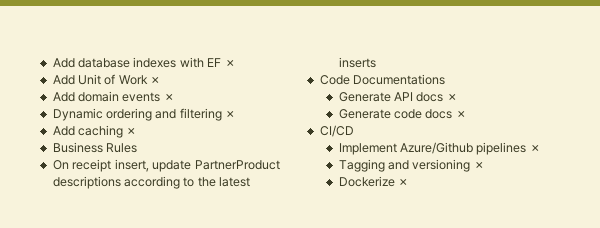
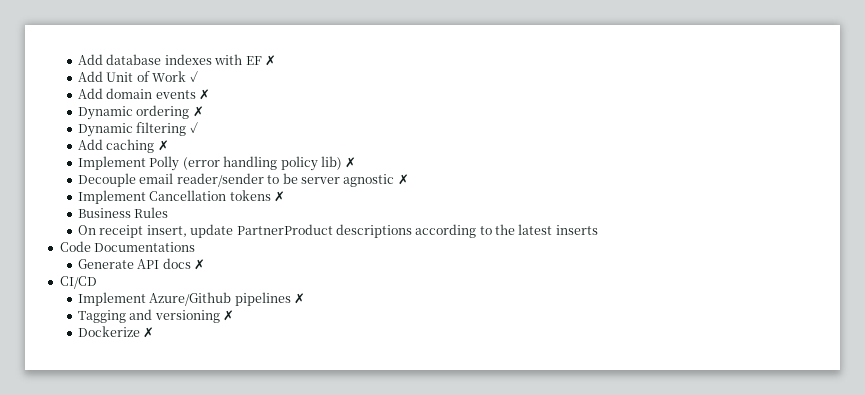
[150,76,162,84] ✗ -> [189,71,198,82] ✓
[155,108,237,121] and filtering ✗ -> [192,106,204,117] [77,122,198,137] ✗ // Dynamic filtering ✓
(138, 131) none -> [77,156,357,171] [77,173,409,187] [77,190,286,204] // Implement Polly (error handling policy lib) ✗ // Decouple email reader/sender to be server agnostic ✗ // Implement Cancellation tokens ✗
[338,109,467,119] // Generate code docs ✗ -> (206, 264) none

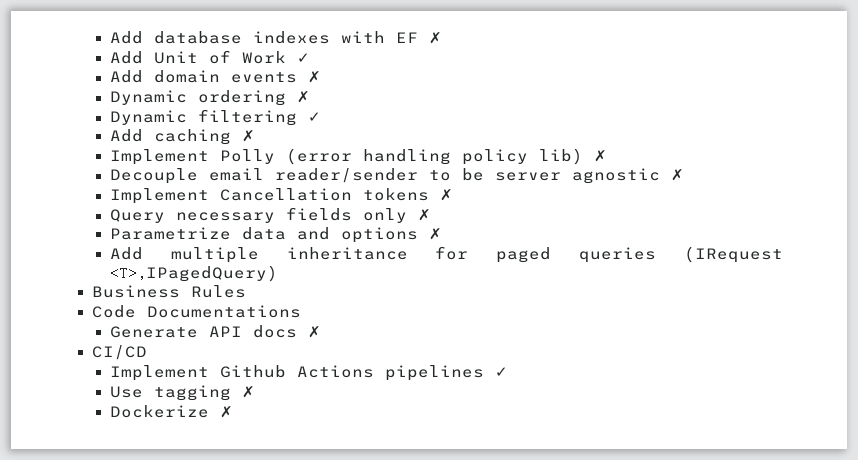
[77,207,169,218] [77,224,598,238] Business Rules // On receipt insert, update PartnerProduct descriptions according to the latest inserts -> [109,207,431,223] [109,227,442,243] [109,246,783,263] [109,265,278,282] [91,285,246,298] Query necessary fields only ✗ // Parametrize data and options ✗ // Add multiple inheritance for paged queries (IRequest <T>,IPagedQuery) // Business Rules
[149,292,306,306] [77,309,220,323] Azure/Github pipelines ✗ // Tagging and versioning -> [219,365,508,381] [109,385,231,401] Github Actions pipelines ✓ // Use tagging

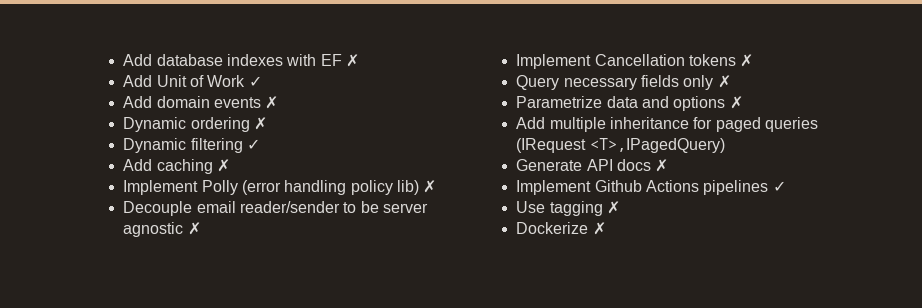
[91,285,246,298] [91,305,301,318] // Business Rules // Code Documentations -> (725, 145) none
[91,345,147,360] // CI/CD -> (669, 165) none

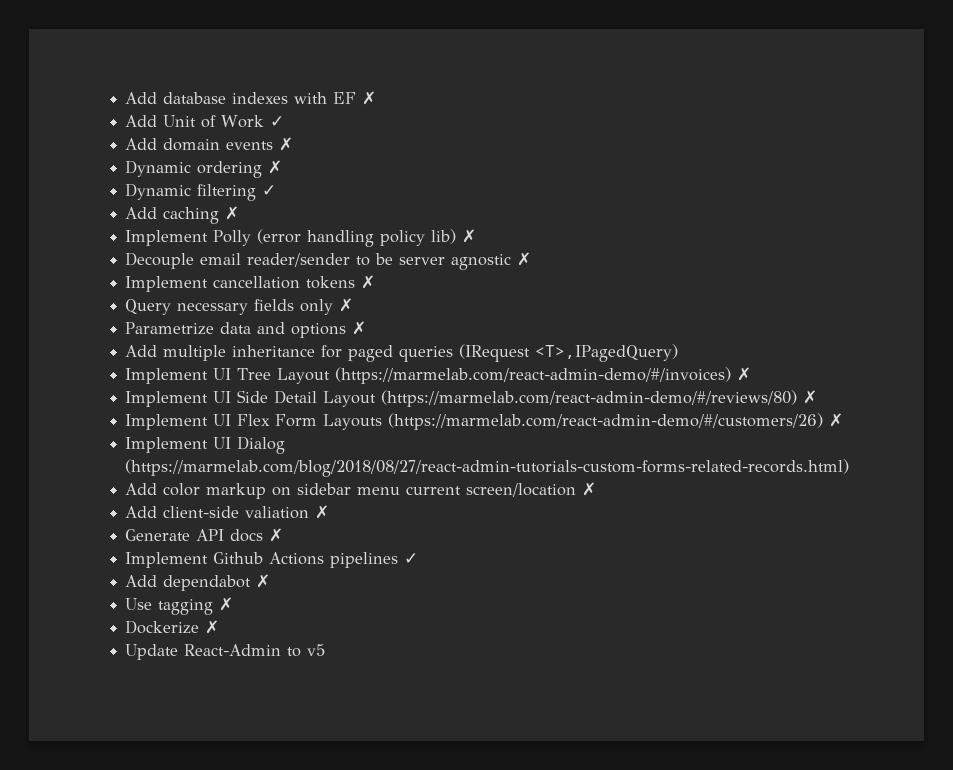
[594,54,685,66] Cancellation -> [213,276,301,289] cancellation
(725, 145) none -> [125,367,752,384] [125,390,818,407] [125,413,844,430] [125,436,286,454] [125,459,850,477] [125,482,597,499] [125,505,330,519] // Implement UI Tree Layout (https://marmelab.com/react-admin-demo/#/invoices) ✗ // Implement UI Side Detail Layout (https://marmelab.com/react-admin-demo/#/reviews/80) ✗ // Implement UI Flex Form Layouts (https://marmelab.com/react-admin-demo/#/customers/26) ✗ // Implement UI Dialog (https://marmelab.com/blog/2018/08/27/react-admin-tutorials-custom-forms-related-records.html) // Add color markup on sidebar menu current screen/location ✗ // Add client-side valiation ✗
(786, 186) none -> [125,574,271,591] // Add dependabot ✗
(606, 228) none -> [125,644,326,660] // Update React-Admin to v5

